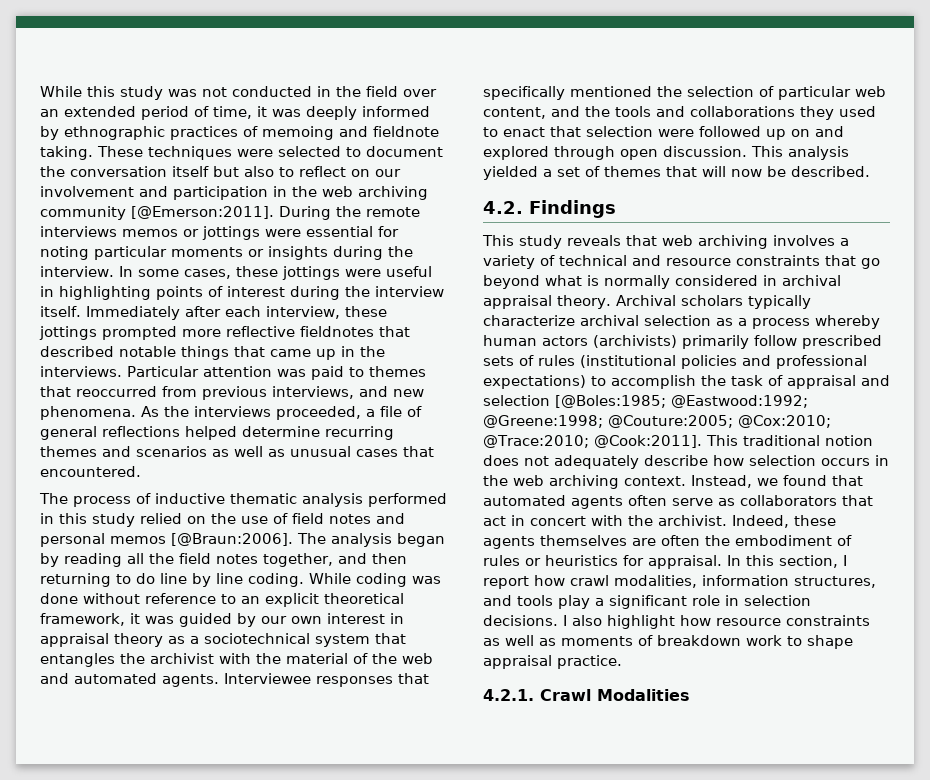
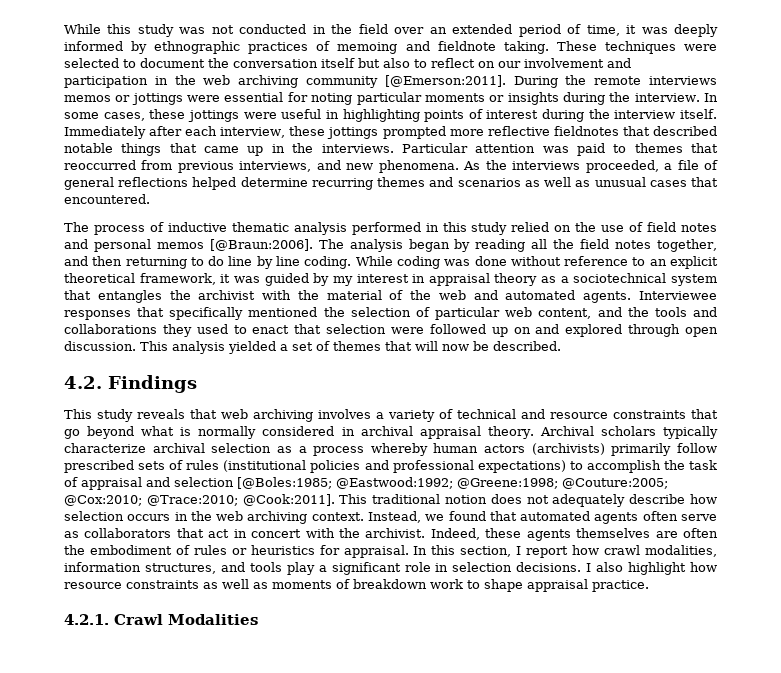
[261,616,322,624] our own -> [332,276,353,286] my

